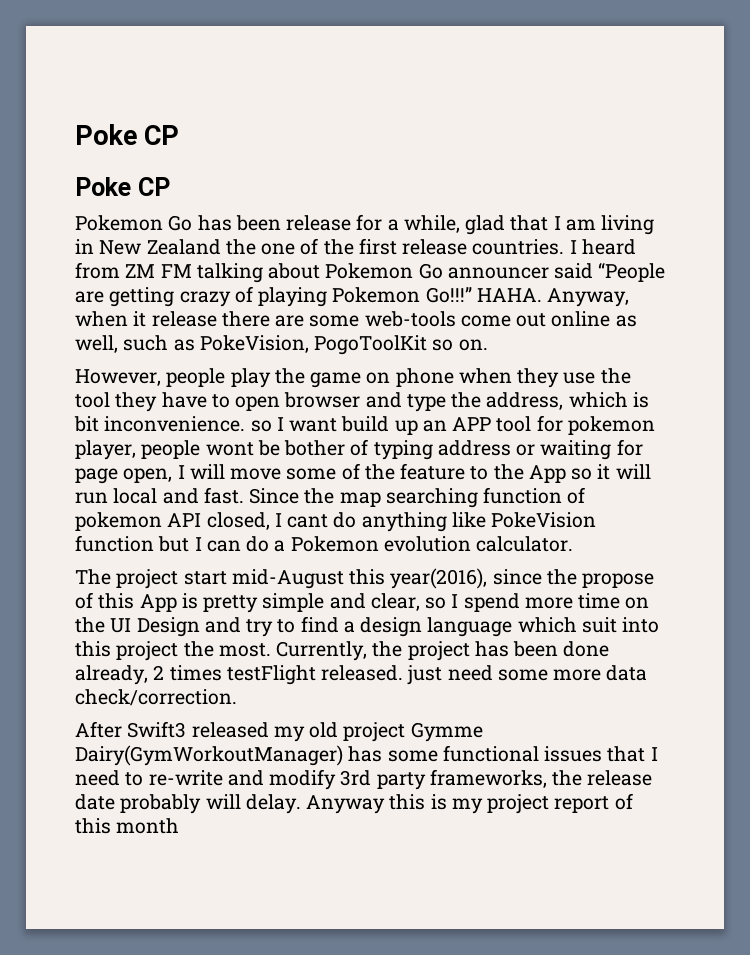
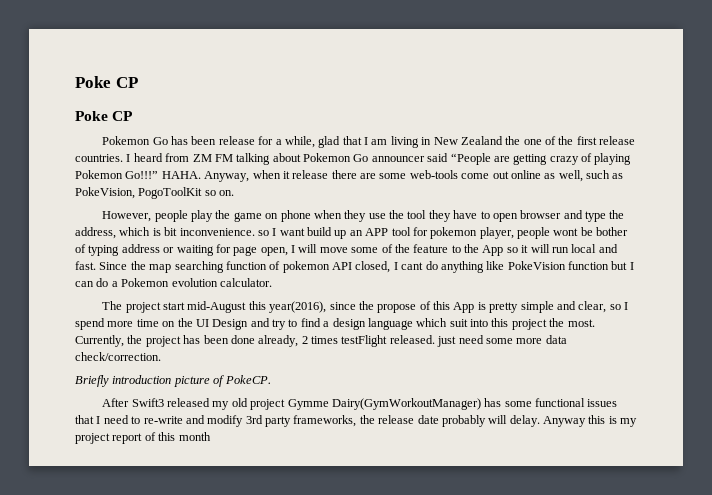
(237, 697) none -> [75,375,271,387] // Briefly introduction picture of PokeCP.

